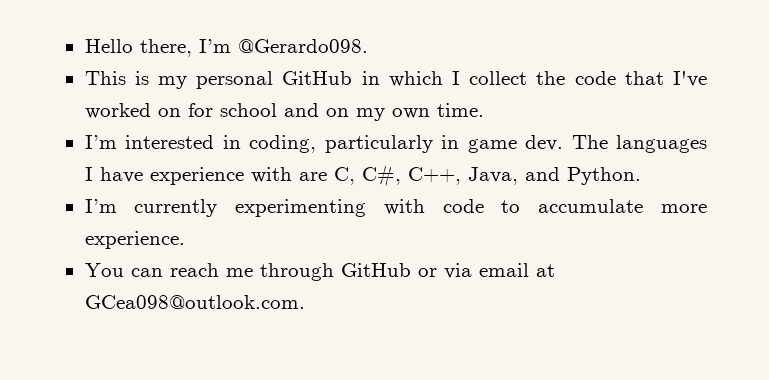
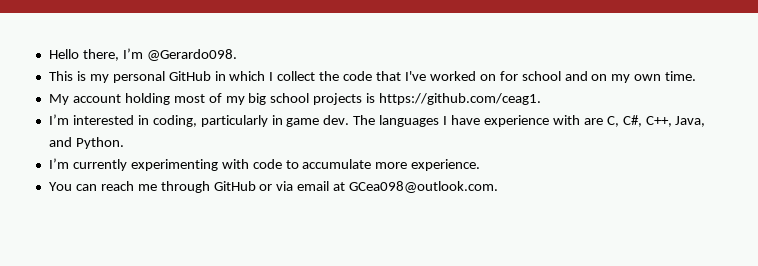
(484, 110) none -> [48,93,542,105] // My account holding most of my big school projects is https://github.com/ceag1.

